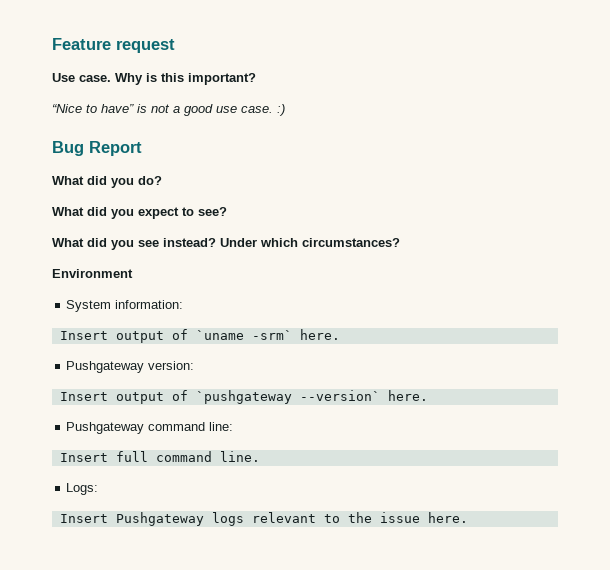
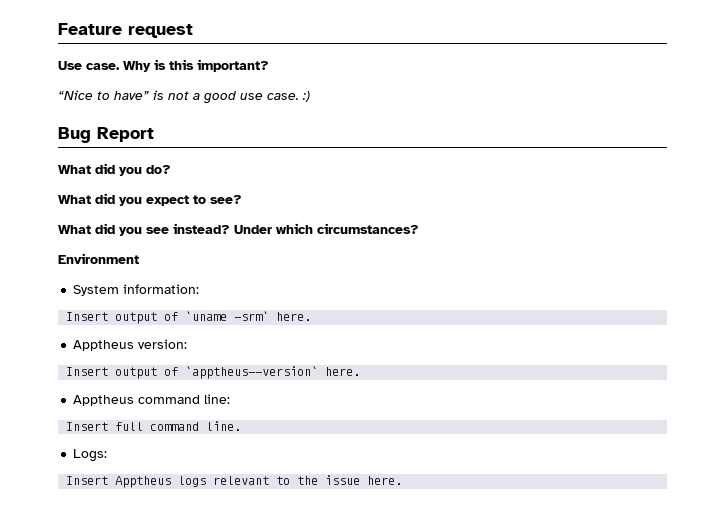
[66,361,145,373] Pushgateway -> [73,340,135,351] Apptheus
[195,390,428,404] [66,422,145,434] `pushgateway --version` here. // Pushgateway -> [185,366,361,379] [73,395,135,406] `apptheus--version` here. // Apptheus
[115,512,204,526] Pushgateway -> [115,476,172,488] Apptheus

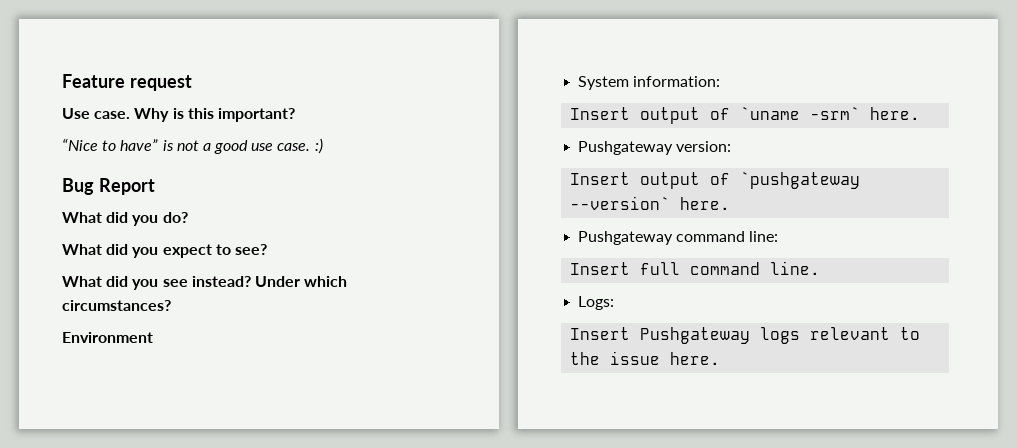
[73,340,135,351] Apptheus -> [578,141,674,155] Pushgateway
[185,366,361,379] [73,395,135,406] `apptheus--version` here. // Apptheus -> [740,172,861,189] [570,196,731,210] [578,231,674,245] `pushgateway --version` here. // Pushgateway
[115,476,172,488] Apptheus -> [640,327,751,344] Pushgateway

